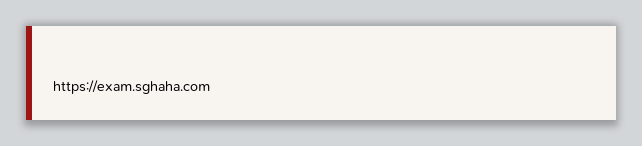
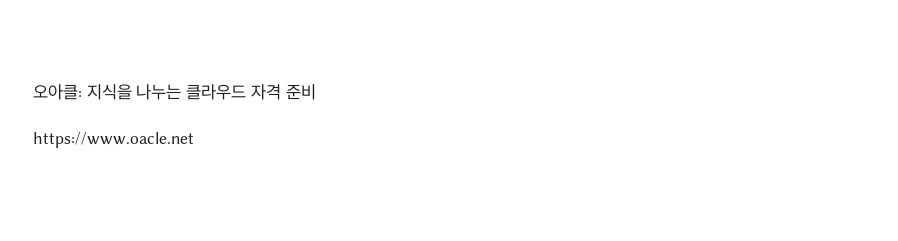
[53,80,210,94] https://exam.sghaha.com -> [33,84,316,100] [33,132,194,148] 오아클: 지식을 나누는 클라우드 자격 준비 // https://www.oacle.net

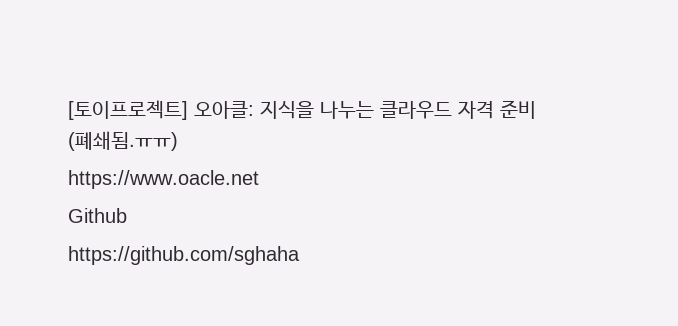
(33, 92) none -> [68,100,188,120] [토이프로젝트]
(316, 92) none -> [68,131,178,151] (폐쇄됨.ㅠㅠ)
(194, 140) none -> [68,208,127,223] [68,246,300,265] // Github // https://github.com/sghaha

